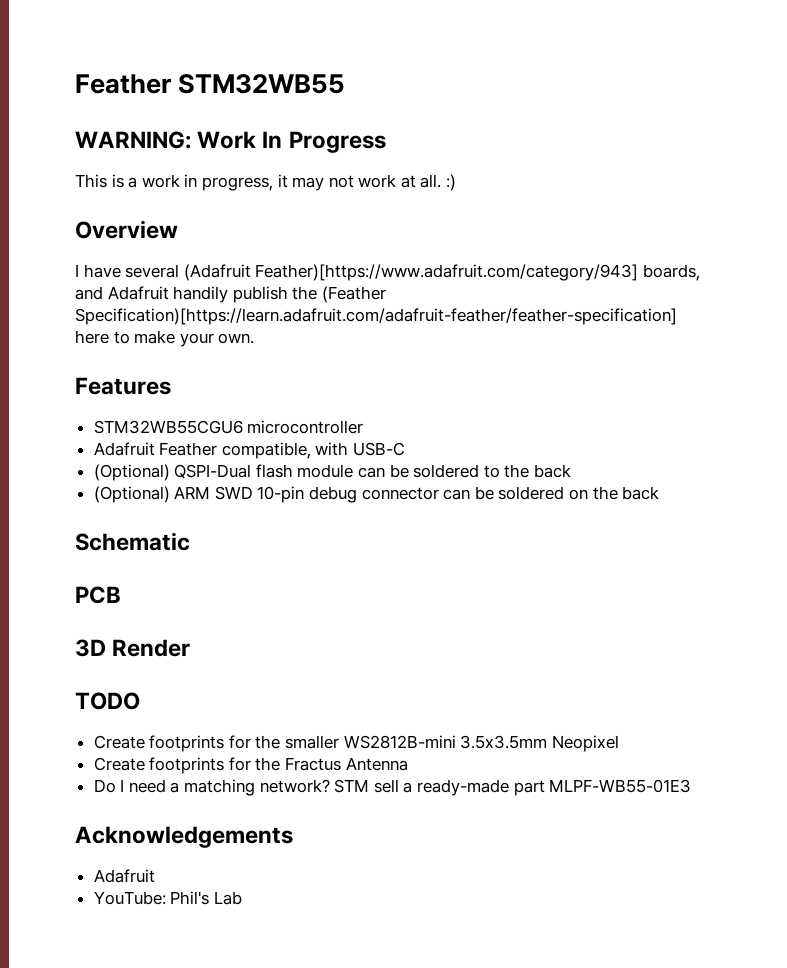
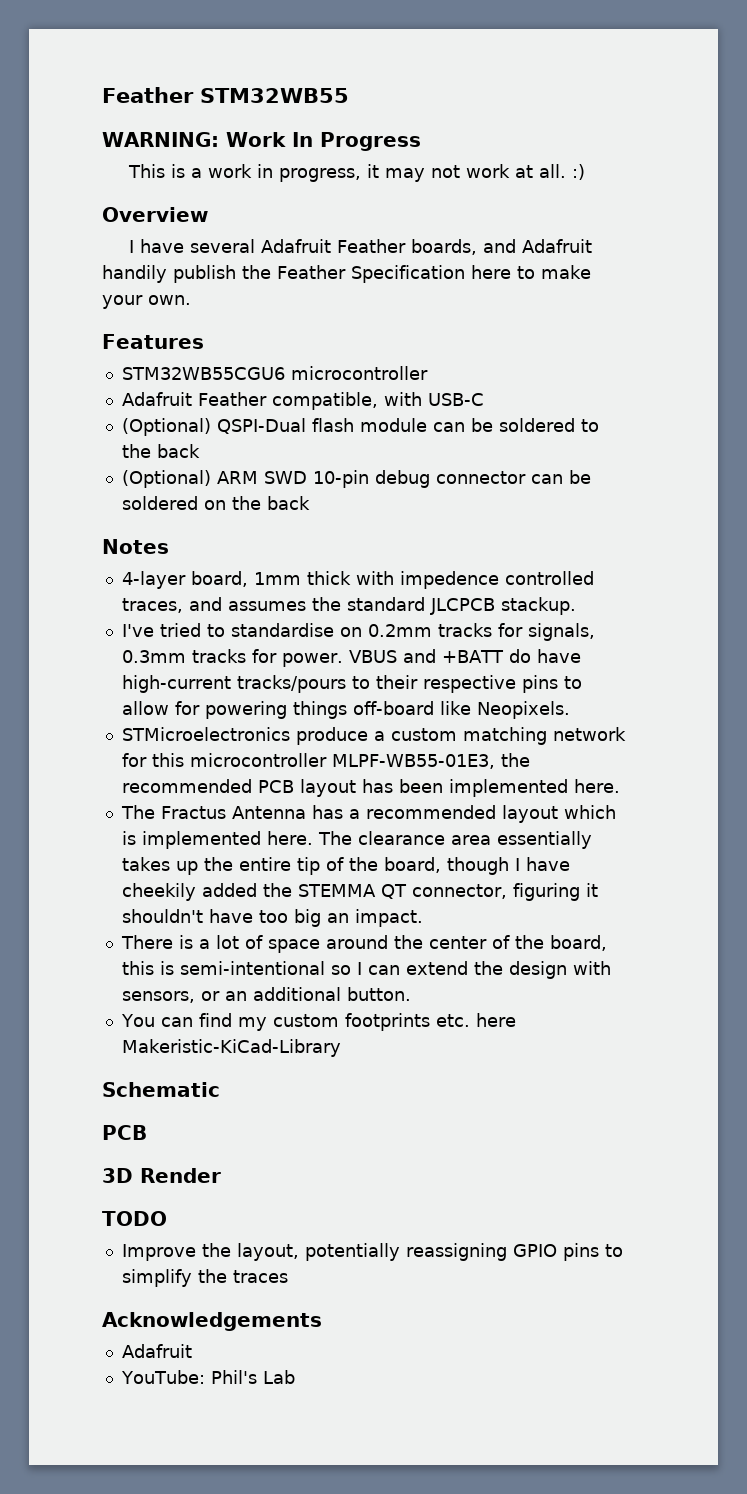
[183,264,639,281] (Adafruit Feather)[https://www.adafruit.com/category/943] -> [261,239,407,253] Adafruit Feather
[321,286,386,303] [75,308,677,325] (Feather Specification)[https://learn.adafruit.com/adafruit-feather/feather-specification] -> [277,265,465,283] Feather Specification
(660, 493) none -> [102,539,169,554] [121,571,594,589] [121,597,576,615] [121,623,595,641] [121,649,581,667] [121,675,582,693] [121,701,570,719] [121,727,626,745] [121,753,530,769] [121,779,620,797] [120,805,616,823] [121,831,592,849] [121,857,570,875] [121,883,598,901] [121,909,423,927] [120,935,607,953] [121,961,611,979] [121,987,411,1003] [120,1013,516,1031] [121,1039,341,1057] // Notes // 4-layer board, 1mm thick with impedence controlled traces, and assumes the standard JLCPCB stackup. // I've tried to standardise on 0.2mm tracks for signals, 0.3mm tracks for power. VBUS and +BATT do have high-current tracks/pours to their respective pins to allow for powering things off-board like Neopixels. // STMicroelectronics produce a custom matching network for this microcontroller MLPF-WB55-01E3, the recommended PCB layout has been implemented here. // The Fractus Antenna has a recommended layout which is implemented here. The clearance area essentially takes up the entire tip of the board, though I have cheekily added the STEMMA QT connector, figuring it shouldn't have too big an impact. // There is a lot of space around the center of the board, this is semi-intentional so I can extend the design with sensors, or an additional button. // You can find my custom footprints etc. here Makeristic-KiCad-Library
[93,735,619,752] [93,757,408,774] [93,779,692,796] Create footprints for the smaller WS2812B-mini 3.5x3.5mm Neopixel // Create footprints for the Fractus Antenna // Do I need a matching network? STM sell a ready-made part MLPF-WB55-01E3 -> [121,1243,623,1261] [121,1269,288,1287] Improve the layout, potentially reassigning GPIO pins to simplify the traces

